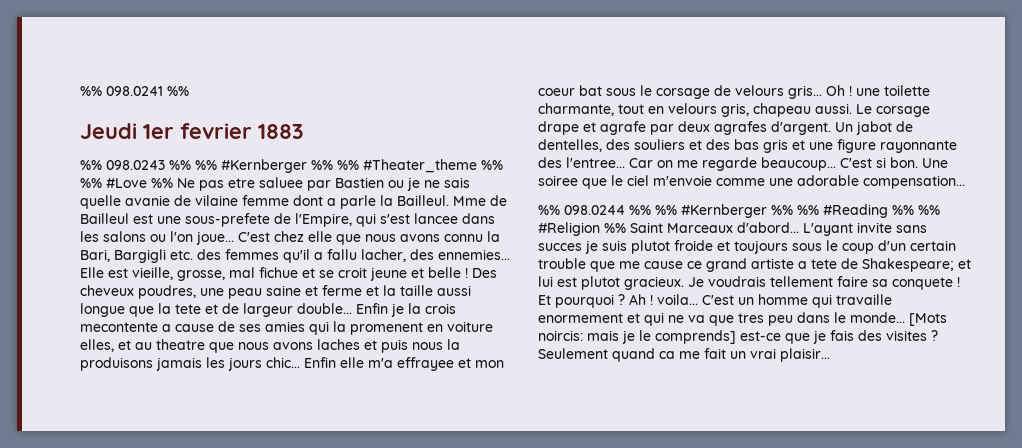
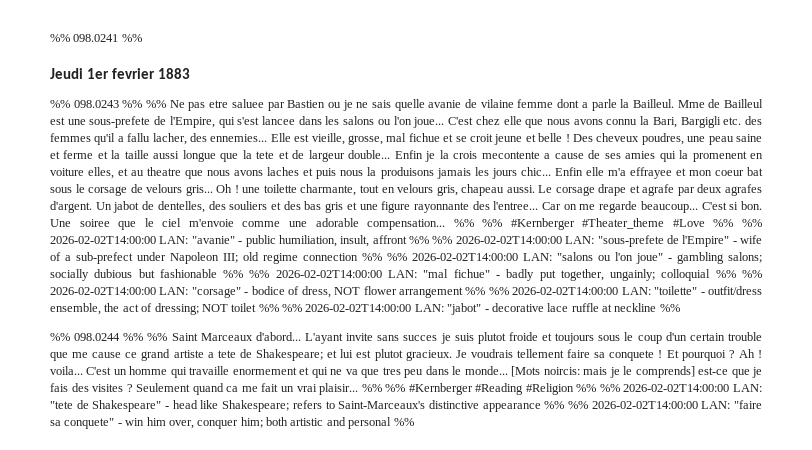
[221,159,503,173] [80,178,173,188] #Kernberger %% %% #Theater_theme %% %% #Love %% -> (167, 104) none
[538,204,940,218] [538,222,600,236] // %% 098.0244 %% %% #Kernberger %% %% #Reading %% %% #Religion -> [453,218,762,230] [50,235,762,247] [50,252,762,264] [50,269,762,281] [50,286,762,298] [50,303,680,315] [50,333,144,341] %% %% #Kernberger #Theater_theme #Love %% %% 2026-02-02T14:00:00 LAN: "avanie" - public humiliation, insult, affront %% %% 2026-02-02T14:00:00 LAN: "sous-prefete de l'Empire" - wife of a sub-prefect under Napoleon III; old regime connection %% %% 2026-02-02T14:00:00 LAN: "salons ou l'on joue" - gambling salons; socially dubious but fashionable %% %% 2026-02-02T14:00:00 LAN: "mal fichue" - badly put together, ungainly; colloquial %% %% 2026-02-02T14:00:00 LAN: "corsage" - bodice of dress, NOT flower arrangement %% %% 2026-02-02T14:00:00 LAN: "toilette" - outfit/dress ensemble, the act of dressing; NOT toilet %% %% 2026-02-02T14:00:00 LAN: "jabot" - decorative lace ruffle at neckline %% // %% 098.0244 %%
(830, 355) none -> [361,383,762,395] [50,400,762,412] [50,417,414,429] %% %% #Kernberger #Reading #Religion %% %% 2026-02-02T14:00:00 LAN: "tete de Shakespeare" - head like Shakespeare; refers to Saint-Marceaux's distinctive appearance %% %% 2026-02-02T14:00:00 LAN: "faire sa conquete" - win him over, conquer him; both artistic and personal %%

